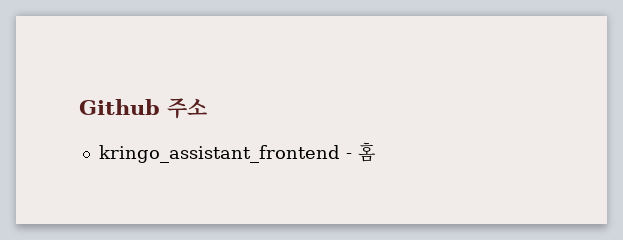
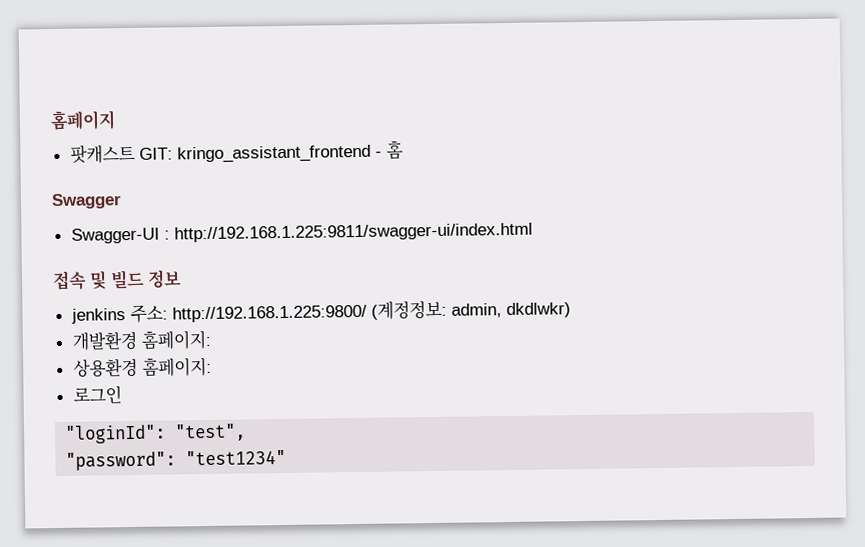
[79,98,207,119] Github 주소 // -> [50,110,116,131] [69,143,173,164] 홈페이지 // 팟캐스트 GIT:
(375, 152) none -> [51,193,122,210] [70,222,533,244] [52,269,182,291] [70,299,571,324] [71,329,211,351] [72,356,212,377] [72,385,122,404] [64,423,247,444] [65,449,287,471] // Swagger // Swagger-UI : http://192.168.1.225:9811/swagger-ui/index.html // 접속 및 빌드 정보 // jenkins 주소: http://192.168.1.225:9800/ (계정정보: admin, dkdlwkr) // 개발환경 홈페이지: // 상용환경 홈페이지: // 로그인 // "loginId": "test", // "password": "test1234"

